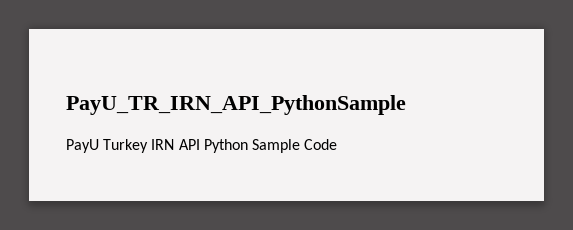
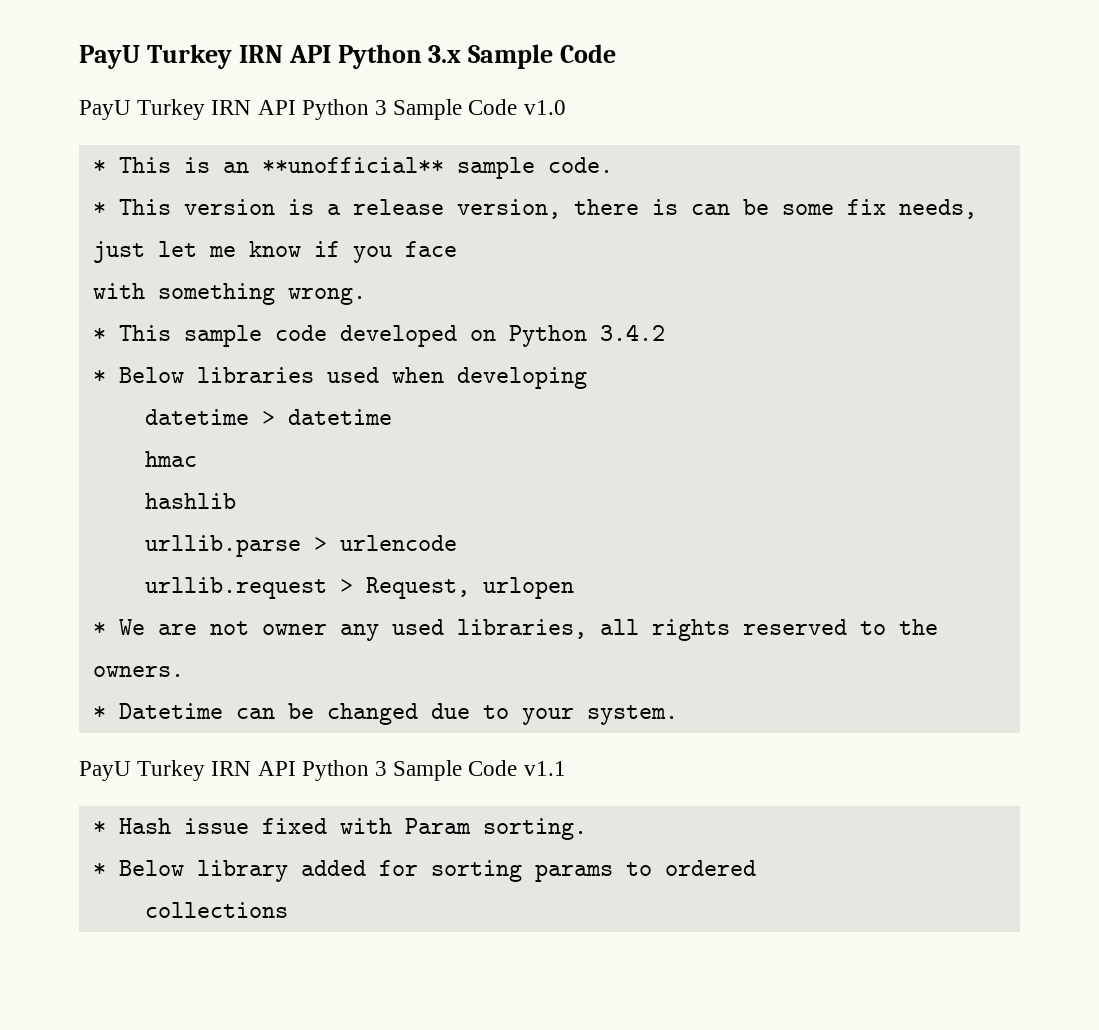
[66,95,406,115] [66,139,338,153] PayU_TR_IRN_API_PythonSample // PayU Turkey IRN API Python Sample Code -> [79,44,617,69] [79,99,566,120] [92,157,613,179] [92,199,977,219] [92,241,457,263] [92,283,366,305] [92,324,665,347] [92,367,587,389] [144,409,392,425] [144,451,197,467] [144,493,236,509] [144,535,457,557] [144,577,574,599] [92,619,938,641] [92,666,184,677] [92,703,678,725] [79,760,566,781] [92,818,587,840] [92,860,756,882] [144,902,288,918] PayU Turkey IRN API Python 3.x Sample Code // PayU Turkey IRN API Python 3 Sample Code v1.0 // * This is an **unofficial** sample code. // * This version is a release version, there is can be some fix needs, just let me know if you face // with something wrong. // * This sample code developed on Python 3.4.2 // * Below libraries used when developing // datetime > datetime // hmac // hashlib // urllib.parse > urlencode // urllib.request > Request, urlopen // * We are not owner any used libraries, all rights reserved to the owners. // * Datetime can be changed due to your system. // PayU Turkey IRN API Python 3 Sample Code v1.1 // * Hash issue fixed with Param sorting. // * Below library added for sorting params to ordered // collections

